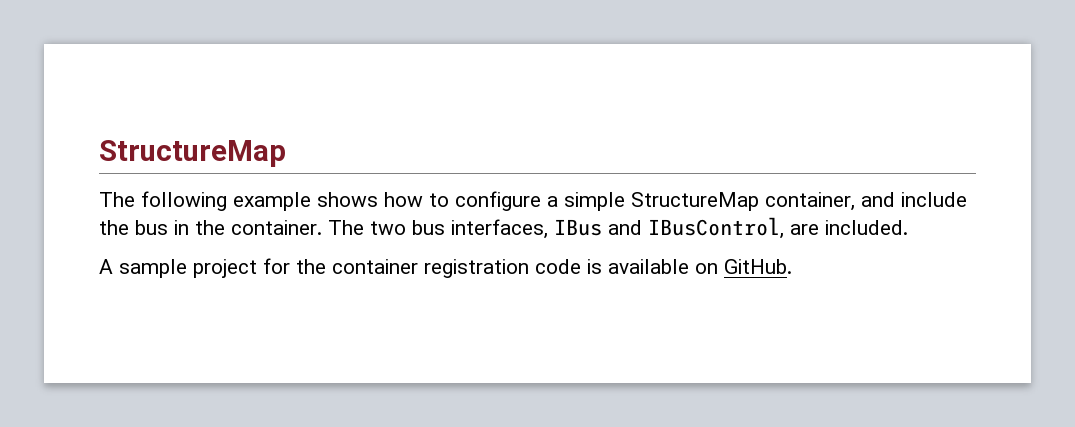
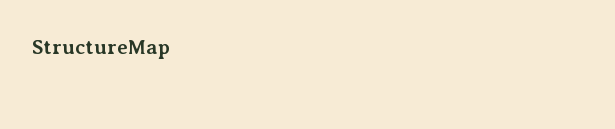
[99,140,286,167] [99,191,967,211] [99,217,908,239] [99,258,792,278] StructureMap // The following example shows how to configure a simple StructureMap container, and include the bus in the container. The two bus interfaces, IBus and IBusControl, are included. // A sample project for the container registration code is available on GitHub. -> [32,40,170,59] StructureMap

